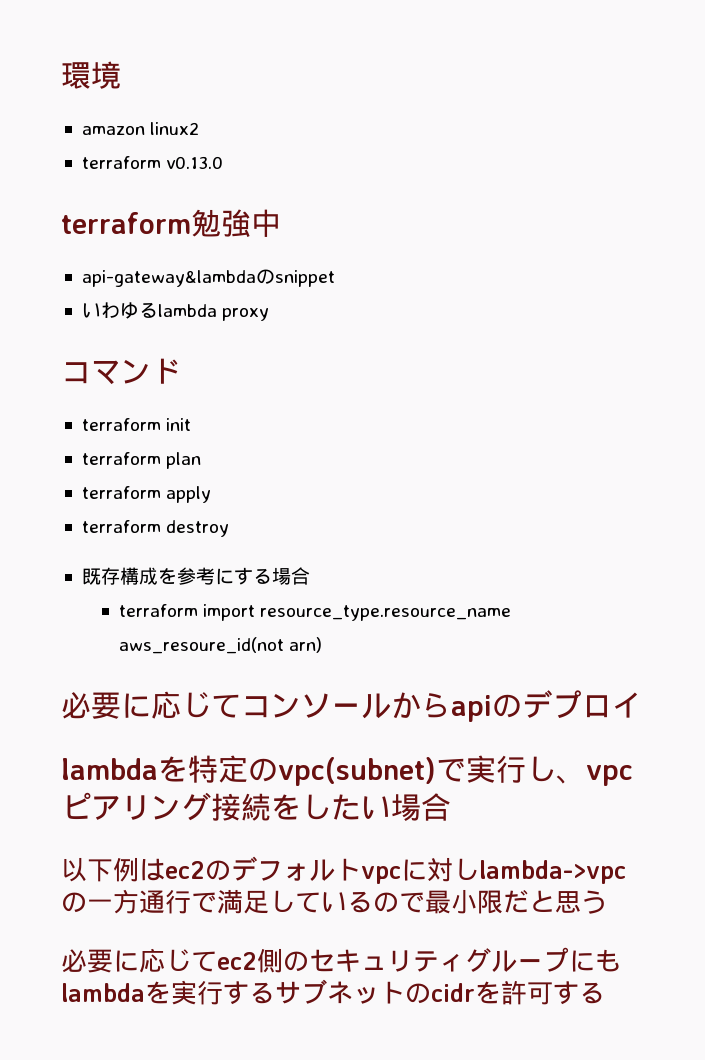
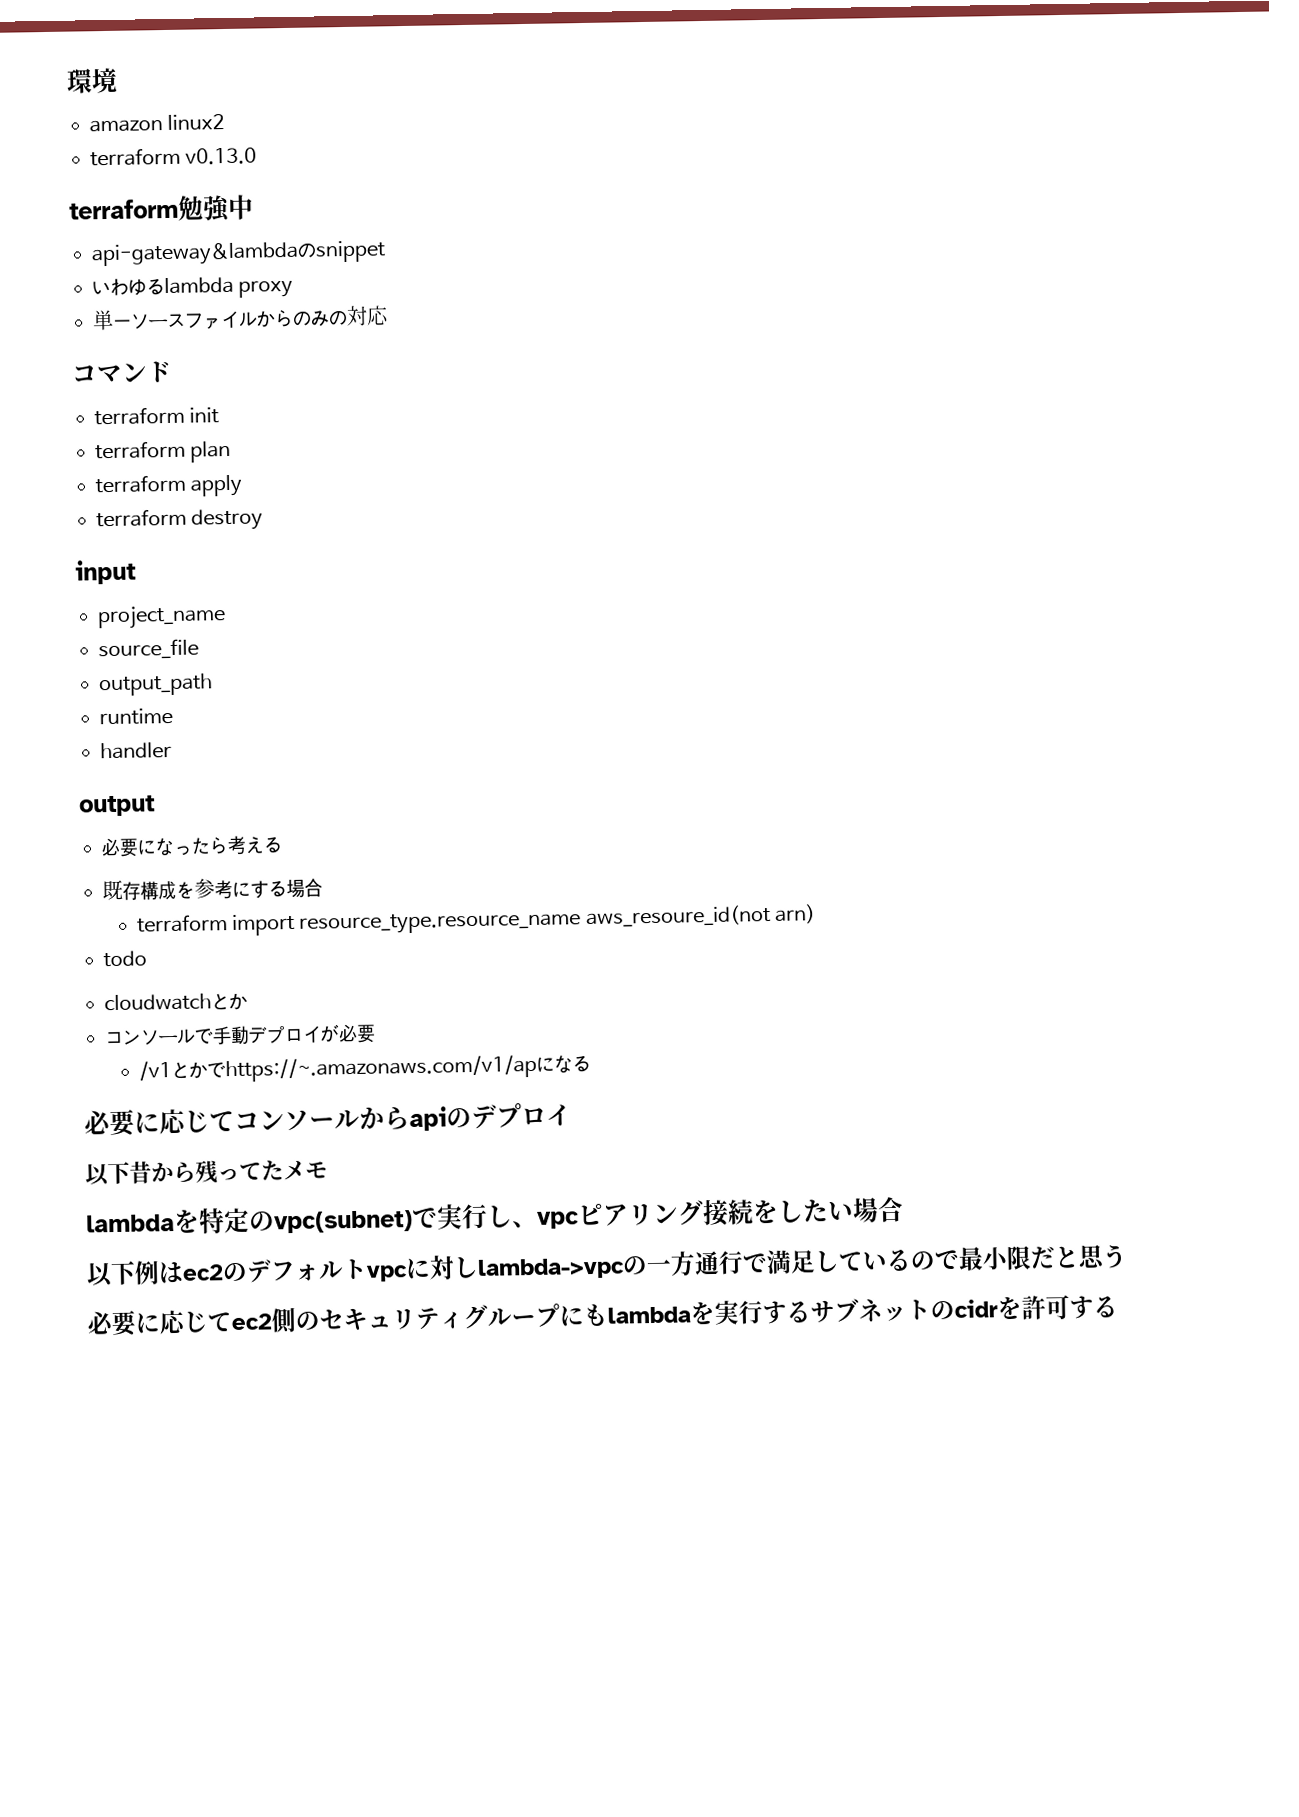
(270, 314) none -> [92,305,389,331] // 単一ソースファイルからのみの対応
(230, 528) none -> [75,559,136,585] [97,605,226,630] [98,638,199,660] [99,673,213,697] [99,707,173,726] [100,741,172,760] [79,795,155,817] [101,835,283,857] // input // project_name // source_file // output_path // runtime // handler // output // 必要になったら考える
(323, 645) none -> [103,950,147,968] [104,992,248,1012] [104,1023,376,1046] [138,1054,591,1083] // todo // cloudwatchとか // コンソールで手動デプロイが必要 // /v1とかでhttps://~.amazonaws.com/v1/apになる
(642, 705) none -> [85,1160,328,1186] // 以下昔から残ってたメモ

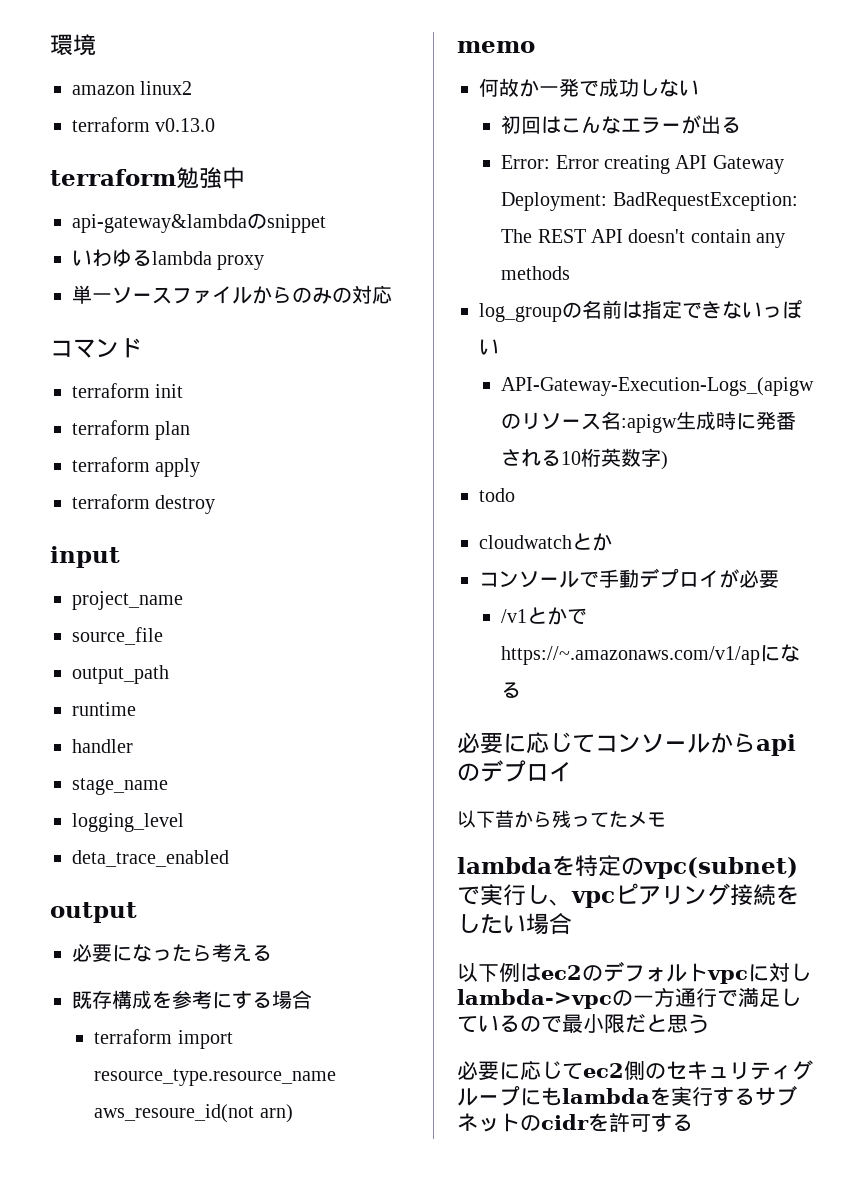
(172, 750) none -> [72,778,168,795] [72,813,184,832] [72,850,229,867] // stage_name // logging_level // deta_trace_enabled
(817, 914) none -> [457,41,535,53] [479,78,699,97] [501,115,742,134] [501,155,784,174] [501,192,798,211] [501,229,786,248] [501,266,571,280] [479,300,802,322] [479,339,499,355] [501,377,815,396] [501,411,797,433] [501,448,669,470] // memo // 何故か一発で成功しない // 初回はこんなエラーが出る // Error: Error creating API Gateway Deployment: BadRequestException: The REST API doesn't contain any methods // log_groupの名前は指定できないっぽい // API-Gateway-Execution-Logs_(apigwのリソース名:apigw生成時に発番される10桁英数字)

